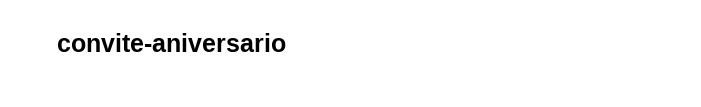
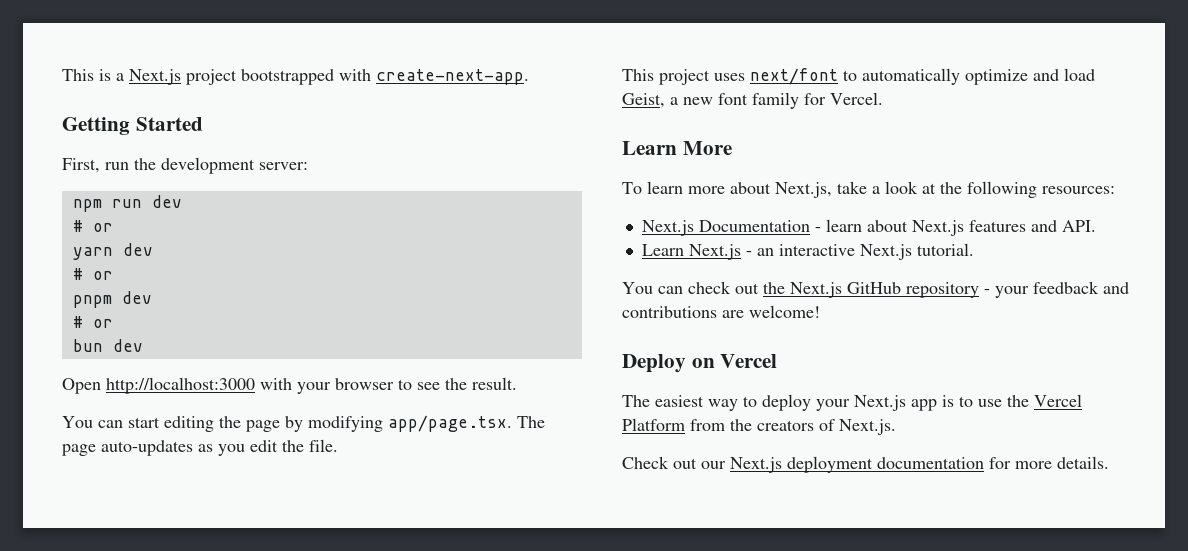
[57,33,286,52] convite-aniversario -> [62,69,529,85] [62,117,203,135] [62,157,308,174] [72,195,182,212] [72,220,113,232] [72,243,153,260] [72,268,113,280] [72,291,152,308] [72,316,113,328] [72,339,143,352] [62,377,517,394] [62,415,545,432] [62,439,338,456] [622,68,1095,85] [622,92,883,109] [622,141,732,155] [622,181,1115,198] [641,219,1096,236] [641,243,974,260] [622,281,1129,298] [622,305,820,318] [622,354,778,373] [622,394,1082,411] [622,418,896,435] [622,456,1109,473] This is a Next.js project bootstrapped with create-next-app. // Getting Started // First, run the development server: // npm run dev // # or // yarn dev // # or // pnpm dev // # or // bun dev // Open http://localhost:3000 with your browser to see the result. // You can start editing the page by modifying app/page.tsx. The page auto-updates as you edit the file. // This project uses next/font to automatically optimize and load Geist, a new font family for Vercel. // Learn More // To learn more about Next.js, take a look at the following resources: // Next.js Documentation - learn about Next.js features and API. // Learn Next.js - an interactive Next.js tutorial. // You can check out the Next.js GitHub repository - your feedback and contributions are welcome! // Deploy on Vercel // The easiest way to deploy your Next.js app is to use the Vercel Platform from the creators of Next.js. // Check out our Next.js deployment documentation for more details.

